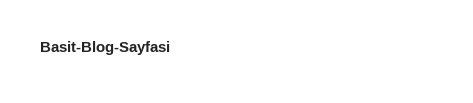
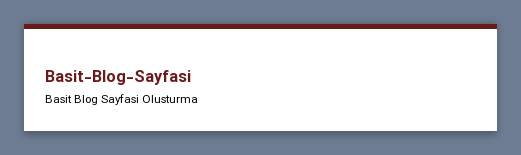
(170, 48) none -> [45,94,199,105] // Basit Blog Sayfasi Olusturma

